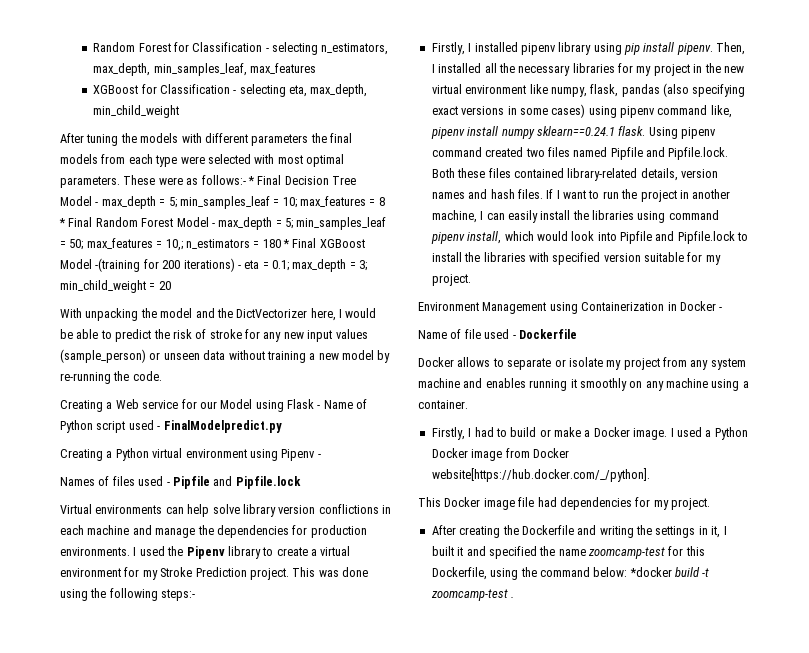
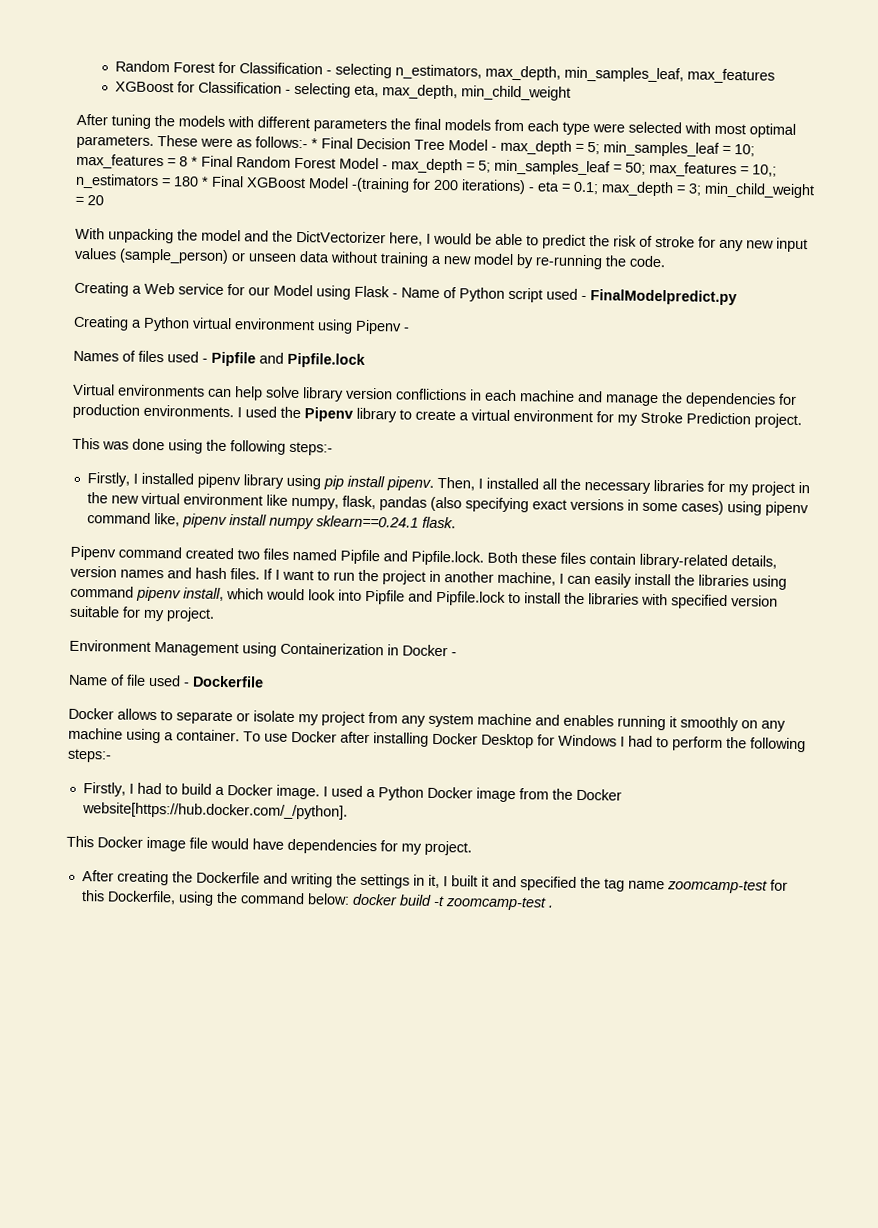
(289, 574) none -> (802, 421) //
[648,127,716,139] Using pipenv -> [70,545,116,561] // Pipenv
[513,168,564,178] contained -> [589,553,636,565] contain
(468, 404) none -> [243,730,806,753] [67,748,112,763] To use Docker after installing Docker Desktop for Windows I had to perform the following steps:-
[539,427,581,437] or make -> (212, 789) none
(530, 453) none -> [551,788,573,800] the
[537,497,557,507] had -> [210,837,284,850] would have
(556, 551) none -> [603,878,625,892] tag
[629,567,672,577] *docker -> [351,893,398,906] docker

